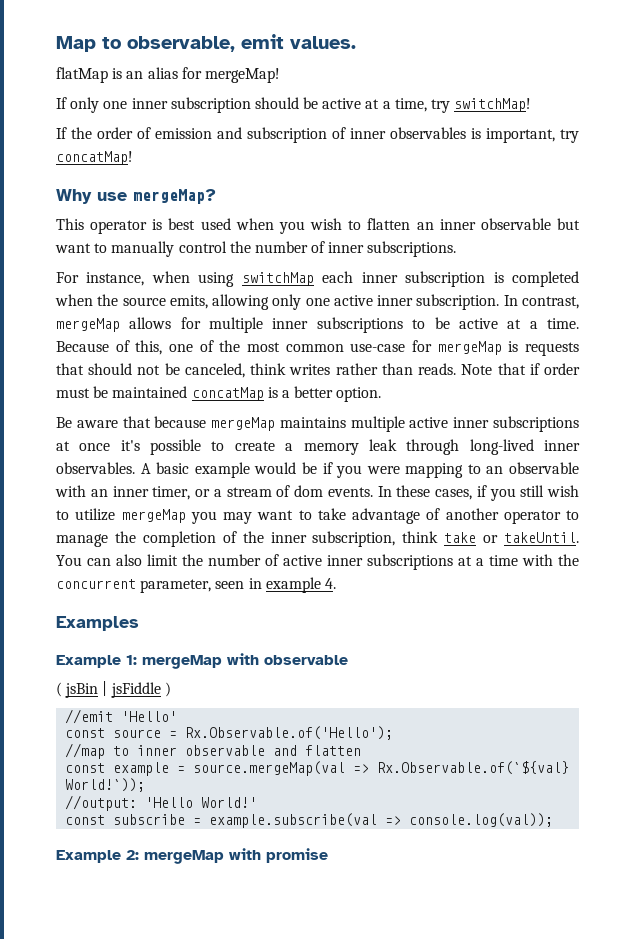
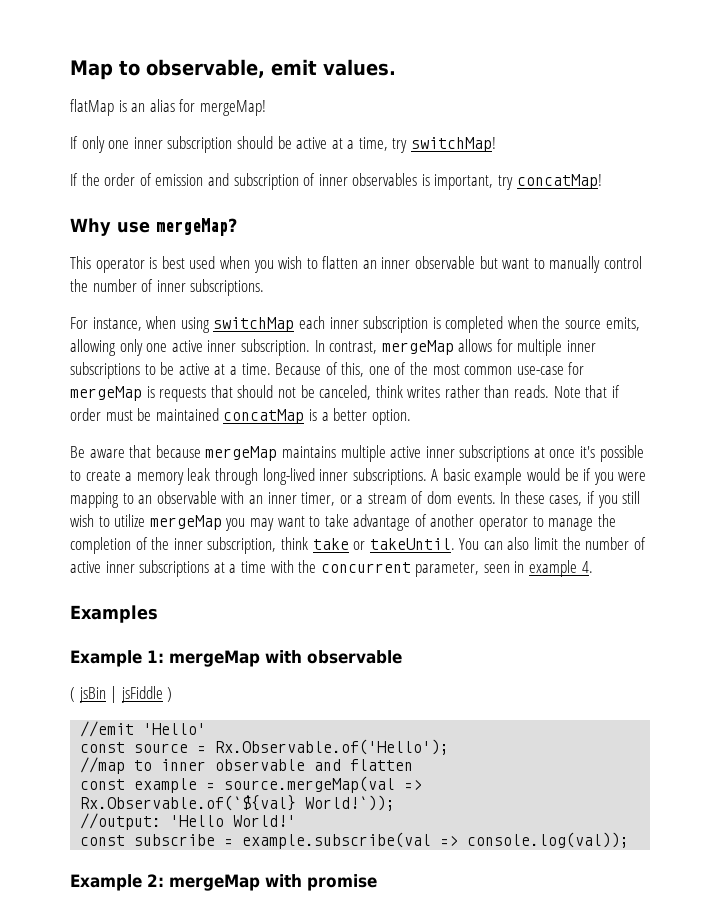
[56,462,135,474] observables. -> [352,468,427,485] subscriptions.

